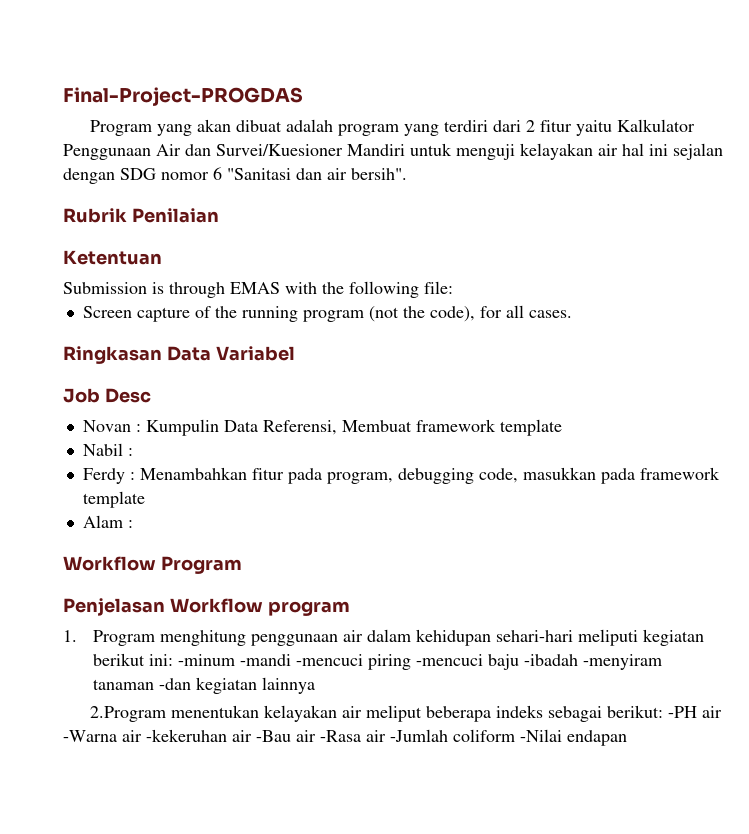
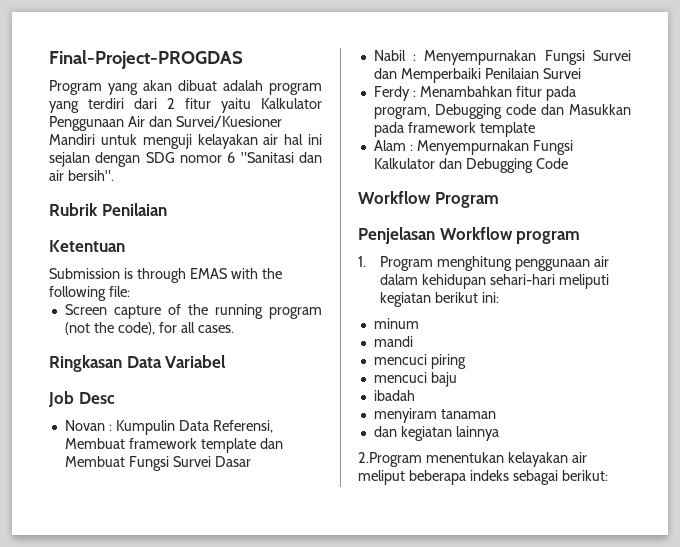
[82,443,133,456] // Nabil : -> [259,438,283,449] [64,456,251,471] [373,50,631,65] [373,68,581,83] dan Membuat Fungsi Survei Dasar // Nabil : Menyempurnakan Fungsi Survei dan Memperbaiki Penilaian Survei
[397,467,596,484] debugging code, masukkan -> [434,104,631,119] Debugging code dan Masukkan
(133, 524) none -> [416,140,573,155] [373,158,568,173] Menyempurnakan Fungsi Kalkulator dan Debugging Code
[177,654,363,666] -minum -mandi -mencuci -> [373,318,419,329] [373,336,413,347] [373,354,427,365] // minum // mandi // mencuci
[415,654,483,666] -mencuci -> [373,372,427,383] // mencuci
[523,654,662,670] -ibadah -menyiram -> [373,390,415,401] [373,408,437,423] // ibadah // menyiram
[158,678,191,690] -dan -> [373,426,397,437] // dan
[667,706,722,718] [63,729,627,746] -PH air -Warna air -kekeruhan air -Bau air -Rasa air -Jumlah coliform -Nilai endapan -> (608, 475) none

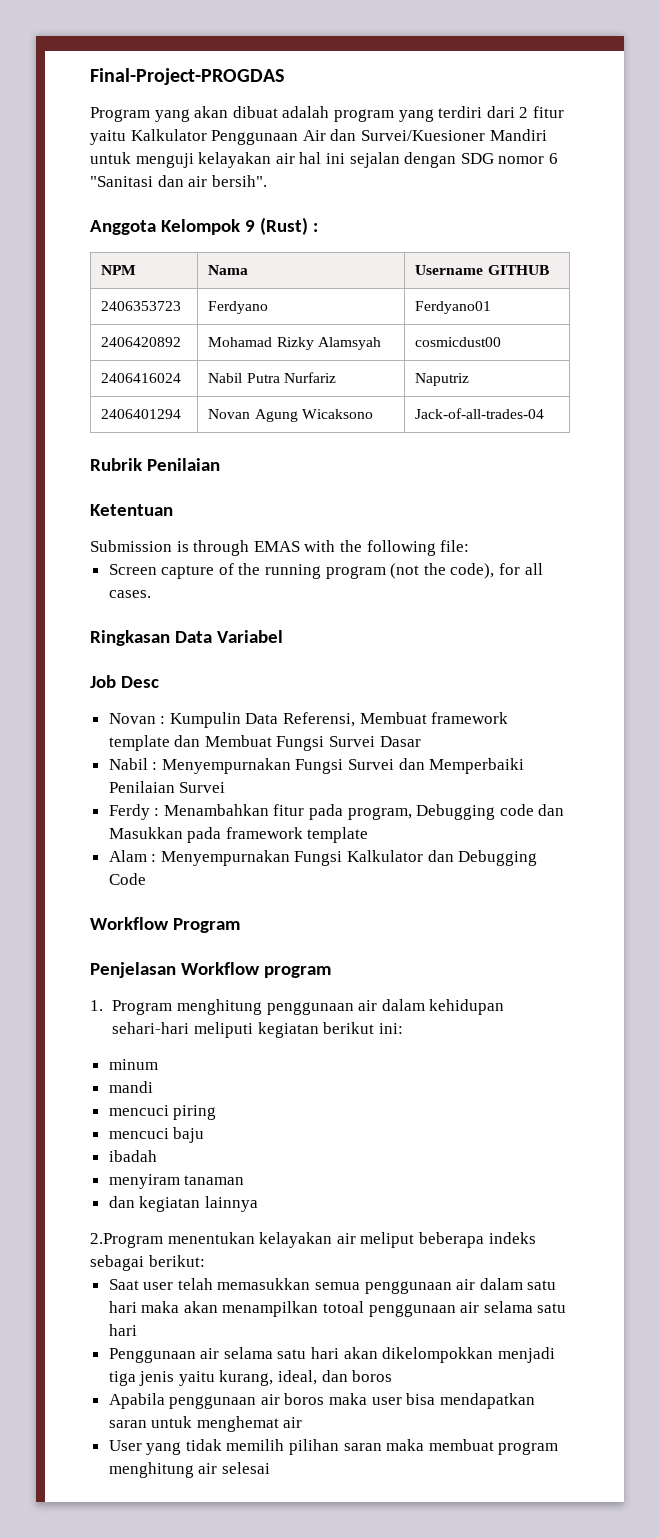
(114, 175) none -> [90,217,318,235] [101,265,137,275] [208,265,249,275] [415,265,549,275] [101,301,182,311] [208,301,269,314] [415,301,492,314] [101,337,182,347] [208,337,381,350] [415,337,502,347] [101,373,182,383] [208,372,336,383] [415,373,470,386] [101,409,182,419] [208,409,373,422] [415,408,545,419] // Anggota Kelompok 9 (Rust) : // NPM | Nama | Username GITHUB // 2406353723 | Ferdyano | Ferdyano01 // 2406420892 | Mohamad Rizky Alamsyah | cosmicdust00 // 2406416024 | Nabil Putra Nurfariz | Naputriz // 2406401294 | Novan Agung Wicaksono | Jack-of-all-trades-04
(608, 475) none -> [108,1278,557,1294] [108,1301,567,1317] [108,1324,137,1336] [108,1347,555,1363] [108,1370,393,1386] [108,1393,535,1409] [108,1416,303,1432] [108,1439,559,1455] [108,1462,270,1478] // Saat user telah memasukkan semua penggunaan air dalam satu hari maka akan menampilkan totoal penggunaan air selama satu hari // Penggunaan air selama satu hari akan dikelompokkan menjadi tiga jenis yaitu kurang, ideal, dan boros // Apabila penggunaan air boros maka user bisa mendapatkan saran untuk menghemat air // User yang tidak memilih pilihan saran maka membuat program menghitung air selesai

